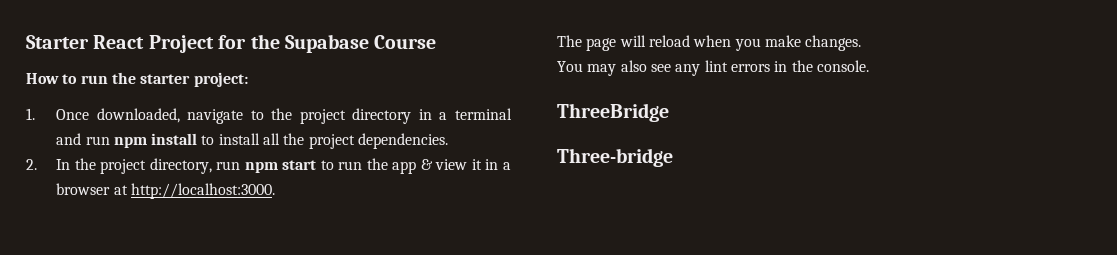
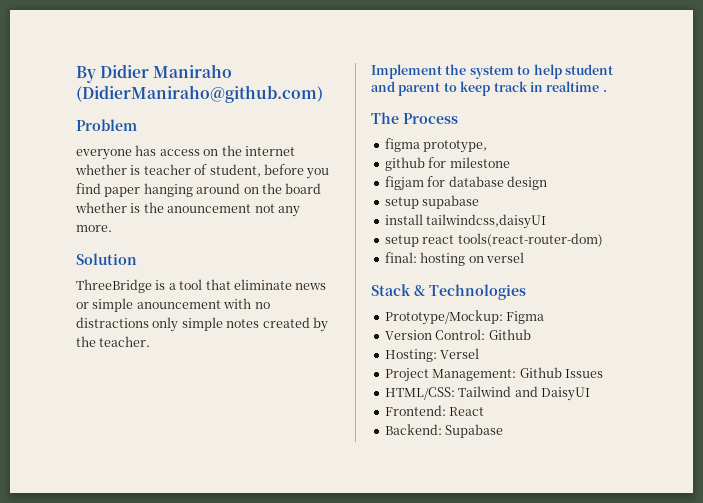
[26,34,437,53] [26,72,248,87] [26,108,512,124] [56,133,449,149] [26,158,512,174] [56,183,275,199] [557,35,862,51] [557,60,869,76] [557,103,669,122] [557,148,673,167] Starter React Project for the Supabase Course // How to run the starter project: // 1. Once downloaded, navigate to the project directory in a terminal and run npm install to install all the project dependencies. // 2. In the project directory, run npm start to run the app & view it in a browser at http://localhost:3000. // The page will reload when you make changes. // You may also see any lint errors in the console. // ThreeBridge // Three-bridge -> [76,64,233,83] [76,85,323,103] [76,119,137,131] [76,145,295,160] [75,164,330,179] [76,183,322,197] [75,202,300,217] [76,225,112,232] [76,253,137,265] [76,279,327,293] [76,298,270,312] [76,317,328,332] [76,336,151,347] [371,64,613,79] [371,81,607,96] [371,112,458,124] [384,138,488,153] [384,157,510,171] [384,176,547,191] [384,195,480,209] [384,214,547,229] [384,233,603,247] [384,252,524,266] [371,284,526,300] [384,310,545,325] [384,329,531,340] [384,348,480,362] [384,367,603,382] [384,386,590,401] [384,405,485,416] [384,424,504,438] By Didier Maniraho (DidierManiraho@github.com) // Problem // everyone has access on the internet whether is teacher of student, before you find paper hanging around on the board whether is the anouncement not any more. // Solution // ThreeBridge is a tool that eliminate news or simple anouncement with no distractions only simple notes created by the teacher. // Implement the system to help student and parent to keep track in realtime . // The Process // figma prototype, // github for milestone // figjam for database design // setup supabase // install tailwindcss,daisyUI // setup react tools(react-router-dom) // final: hosting on versel // Stack & Technologies // Prototype/Mockup: Figma // Version Control: Github // Hosting: Versel // Project Management: Github Issues // HTML/CSS: Tailwind and DaisyUI // Frontend: React // Backend: Supabase

